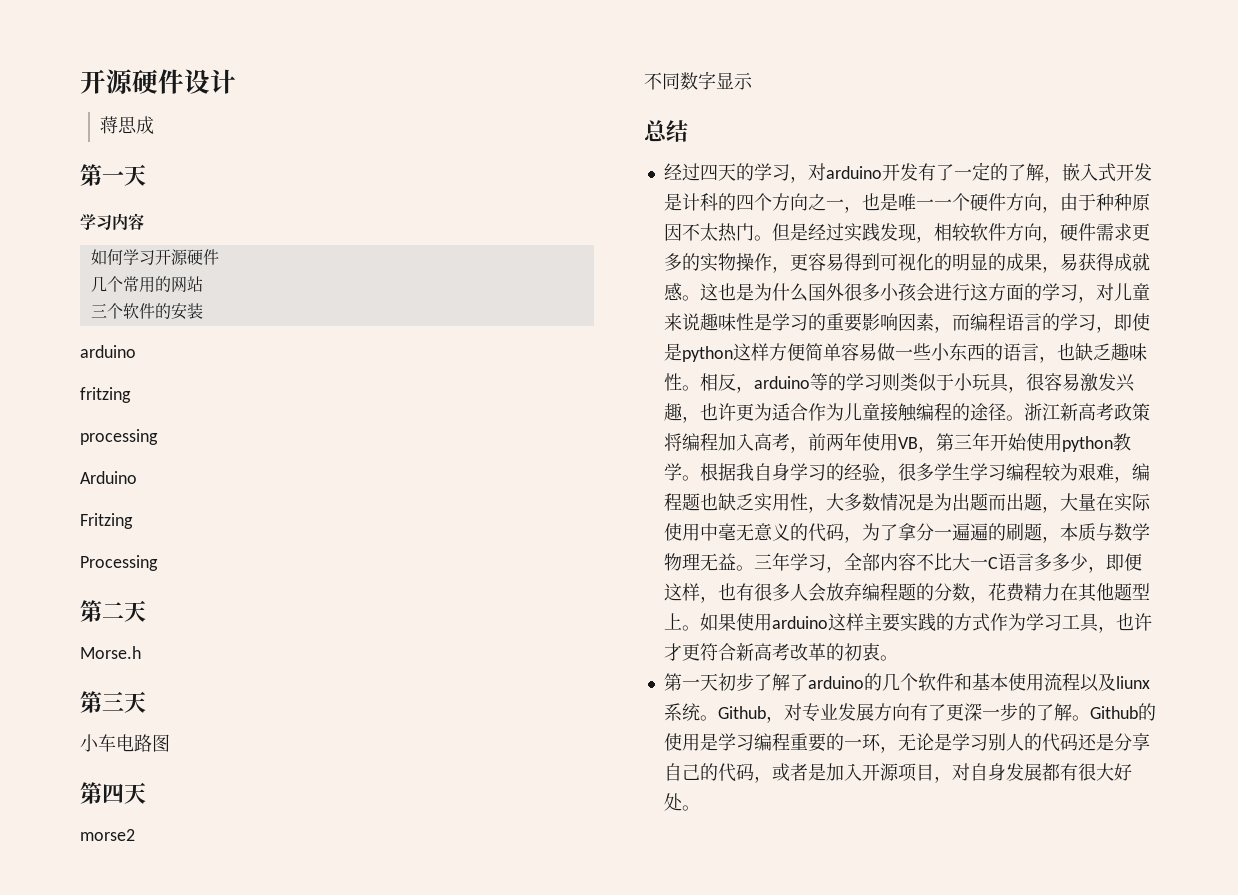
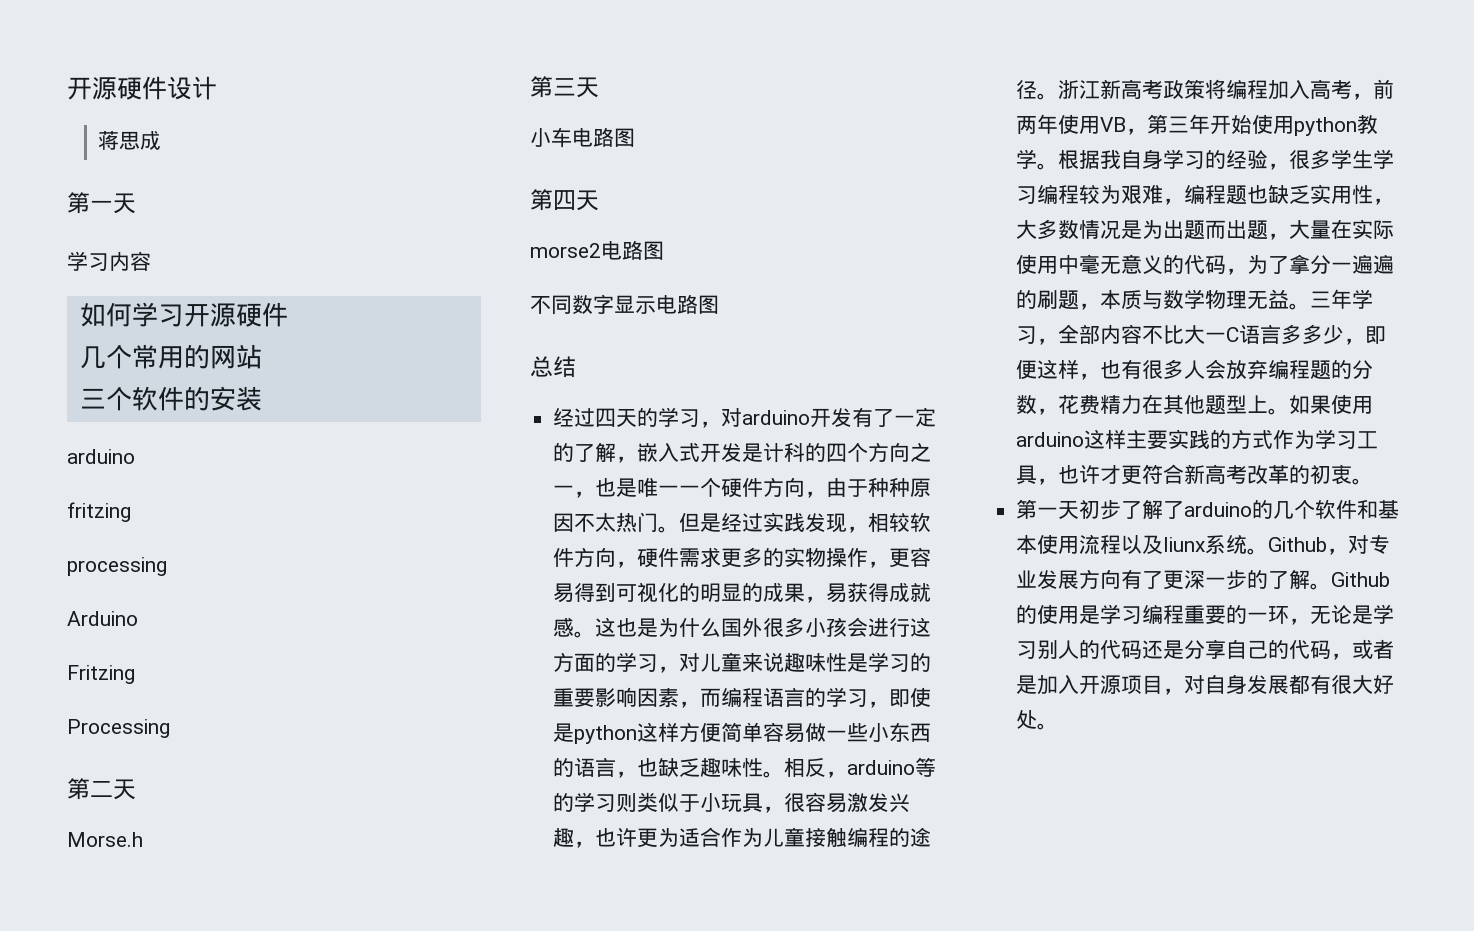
(135, 835) none -> [601,240,664,260] 电路图
(753, 81) none -> [656,294,719,314] 电路图

